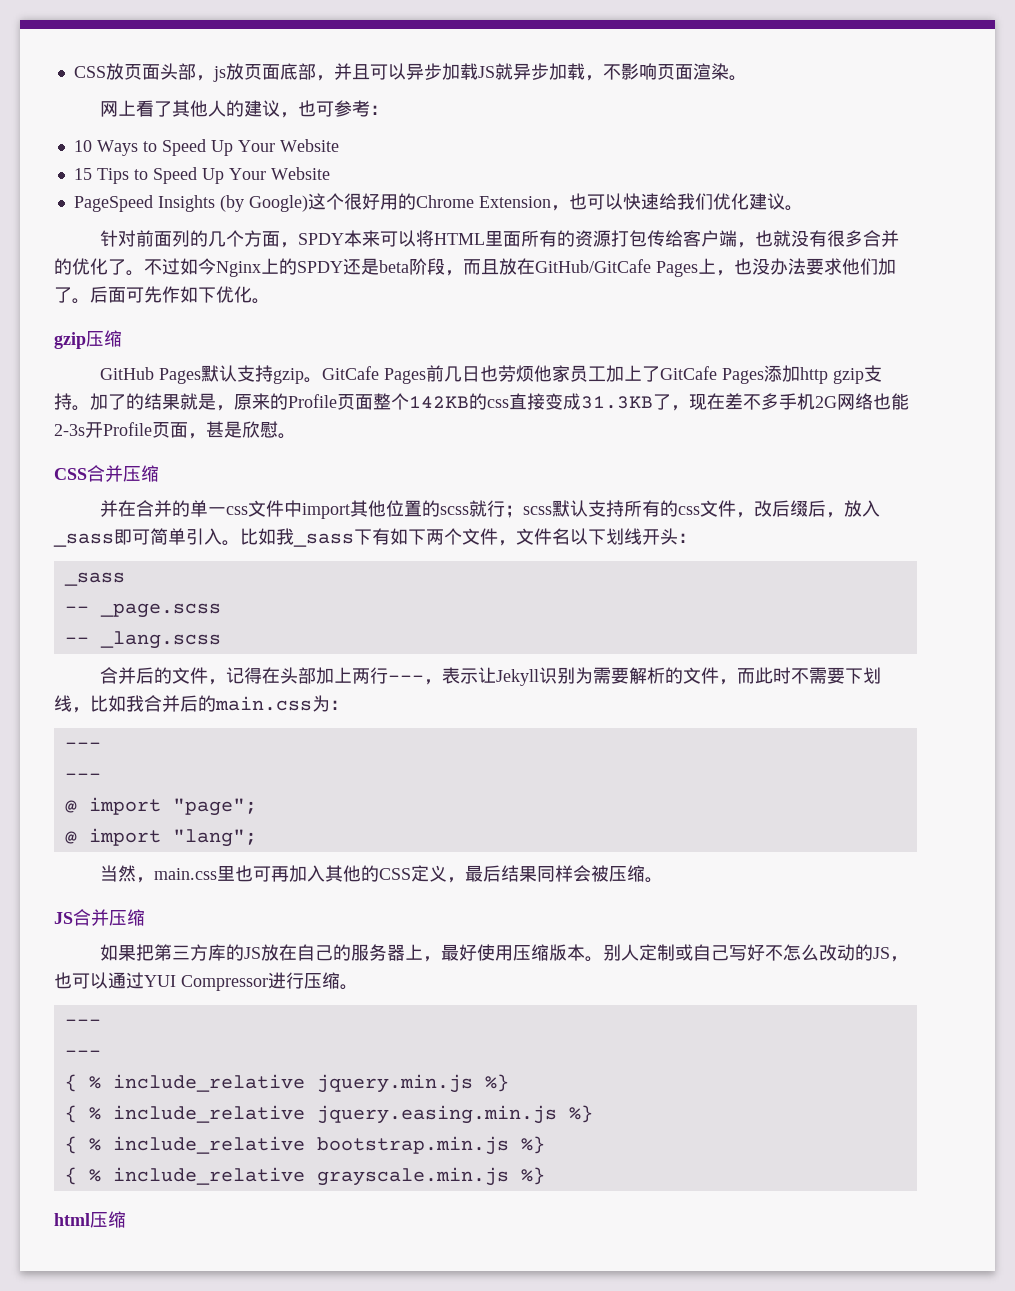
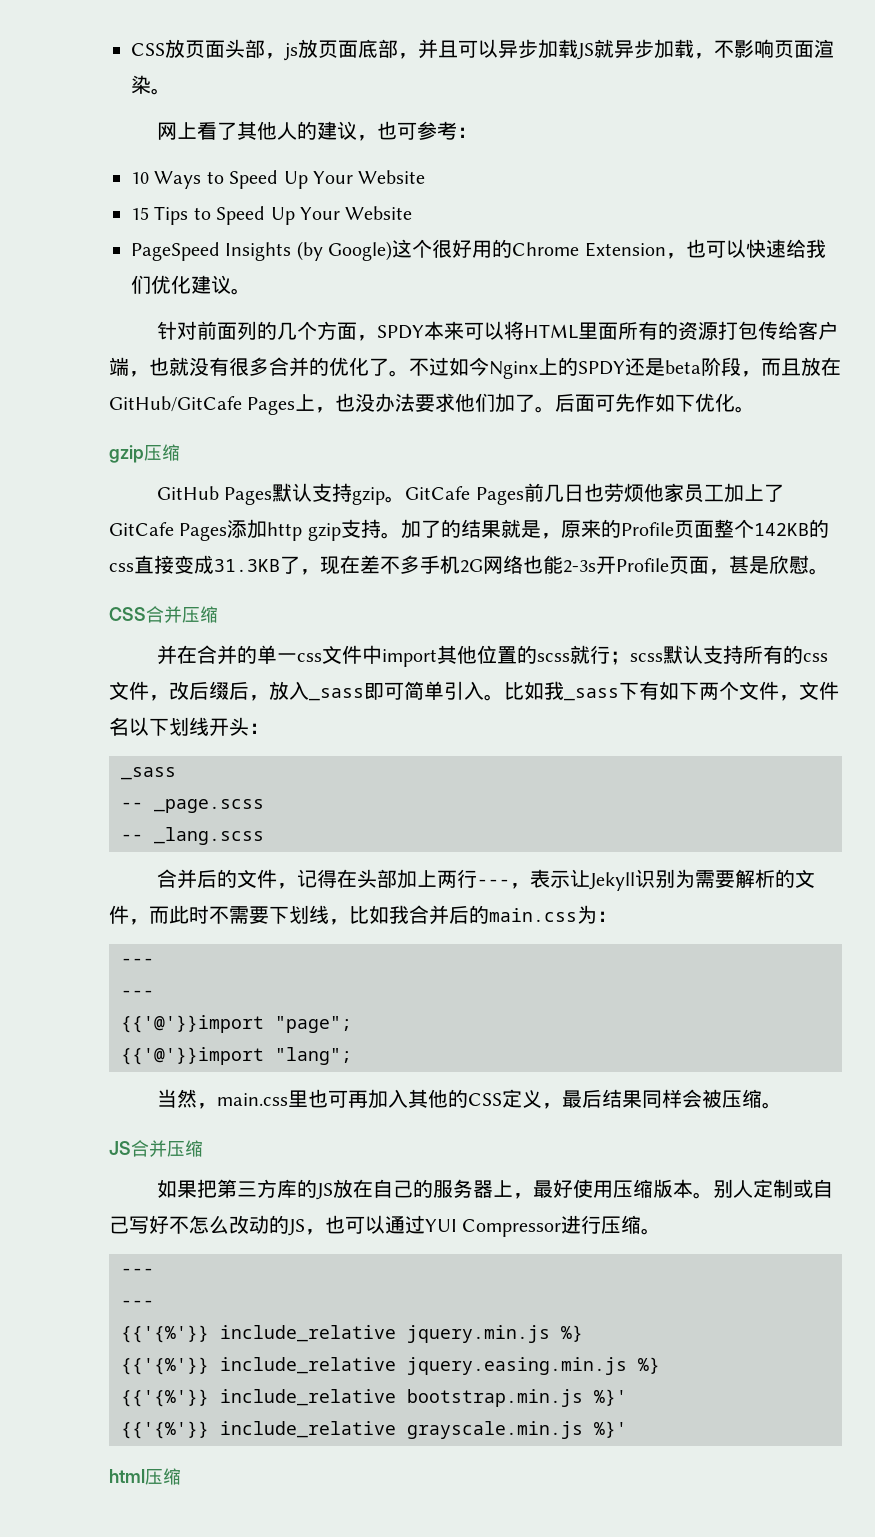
[64,797,161,815] @ import -> [121,1015,264,1033] {{'@'}}import
[64,828,161,846] @ import -> [121,1047,264,1065] {{'@'}}import
[64,1074,101,1092] { % -> [121,1325,209,1343] {{'{%'}}
[64,1105,101,1123] { % -> [121,1357,209,1375] {{'{%'}}
[64,1136,545,1155] [64,1167,101,1185] { % include_relative bootstrap.min.js %} // { % -> [121,1389,627,1407] [121,1421,209,1439] {{'{%'}} include_relative bootstrap.min.js %}' // {{'{%'}}
[520,1167,545,1185] %} -> [594,1421,627,1438] %}'

